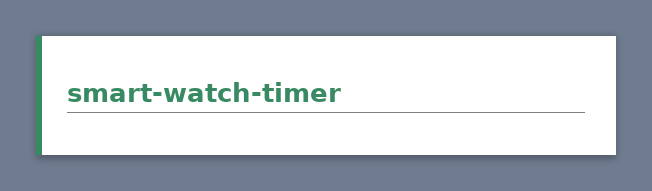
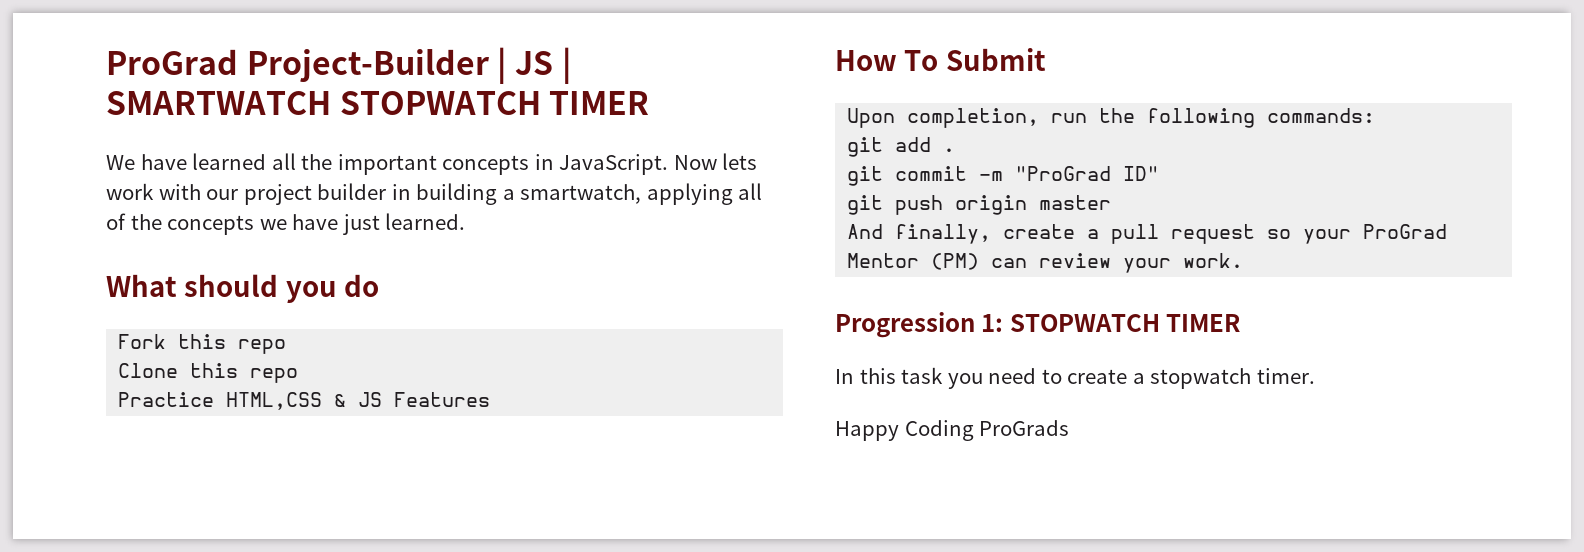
[67,82,341,102] smart-watch-timer -> [106,47,571,84] [106,91,650,115] [106,153,758,175] [106,183,763,205] [106,213,466,235] [106,274,380,303] [118,334,287,354] [118,363,299,383] [118,392,491,410] [835,48,1046,71] [847,108,1376,128] [847,137,956,157] [847,166,1160,186] [847,195,1112,215] [847,224,1448,244] [847,253,1244,273] [835,312,1241,338] [835,367,1315,389] [835,420,1070,441] ProGrad Project-Builder | JS | SMARTWATCH STOPWATCH TIMER // We have learned all the important concepts in JavaScript. Now lets work with our project builder in building a smartwatch, applying all of the concepts we have just learned. // What should you do // Fork this repo // Clone this repo // Practice HTML,CSS & JS Features // How To Submit // Upon completion, run the following commands: // git add . // git commit -m "ProGrad ID" // git push origin master // And finally, create a pull request so your ProGrad Mentor (PM) can review your work. // Progression 1: STOPWATCH TIMER // In this task you need to create a stopwatch timer. // Happy Coding ProGrads

